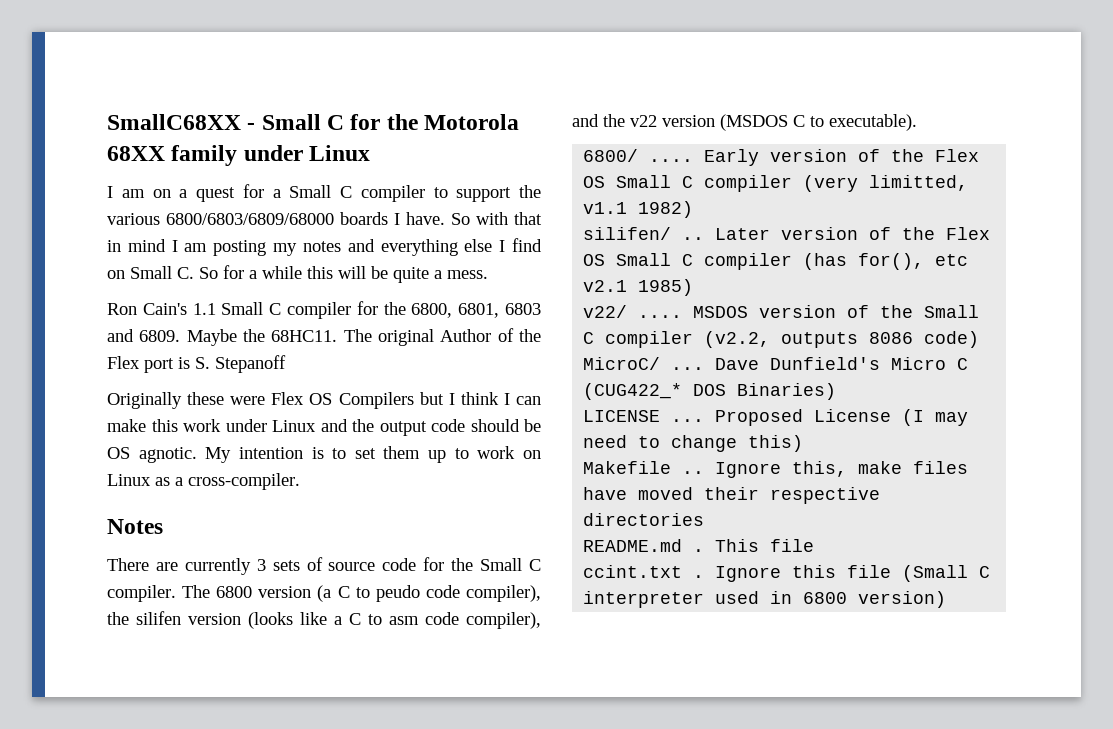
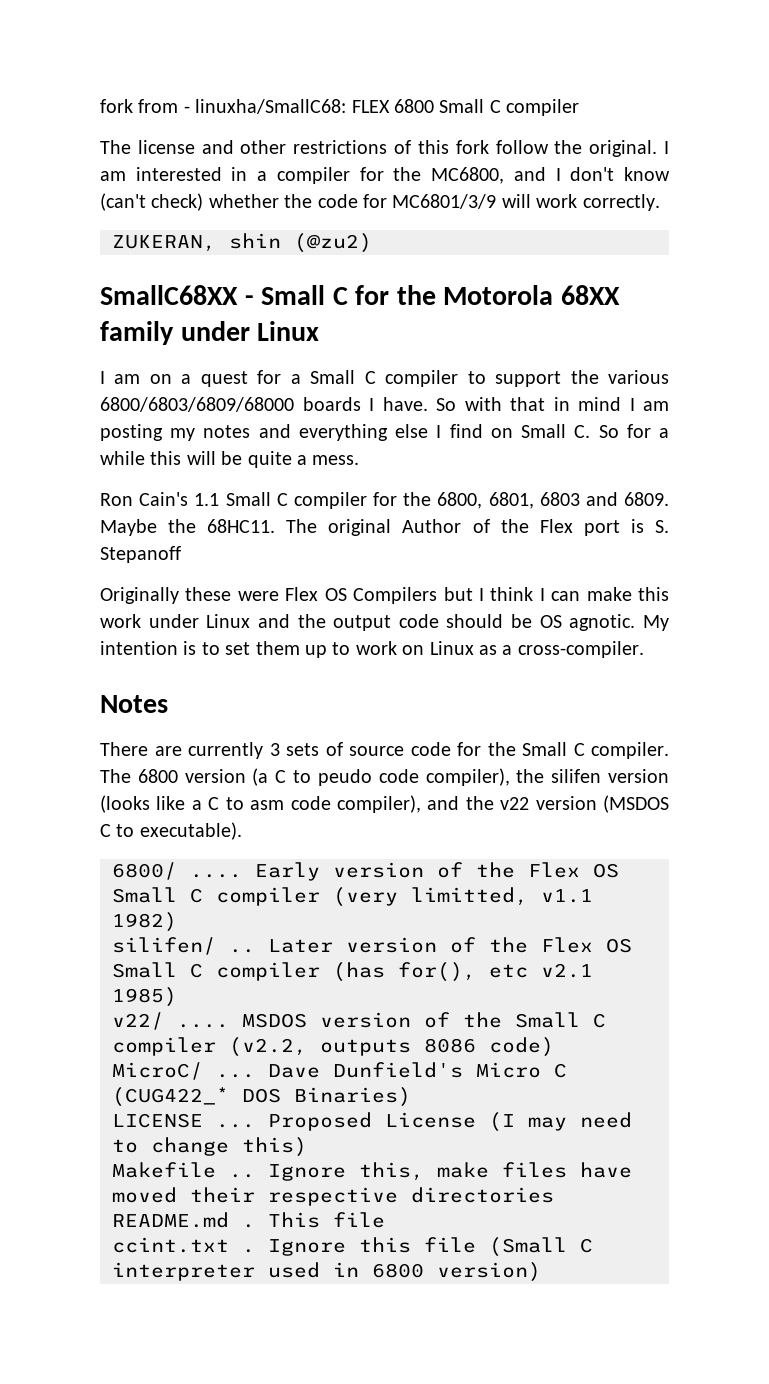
(107, 122) none -> [100,99,580,116] [100,140,669,157] [100,167,671,184] [100,193,660,211] [112,233,372,253] fork from - linuxha/SmallC68: FLEX 6800 Small C compiler // The license and other restrictions of this fork follow the original. I am interested in a compiler for the MC6800, and I don't know (can't check) whether the code for MC6801/3/9 will work correctly. // ZUKERAN, shin (@zu2) //

